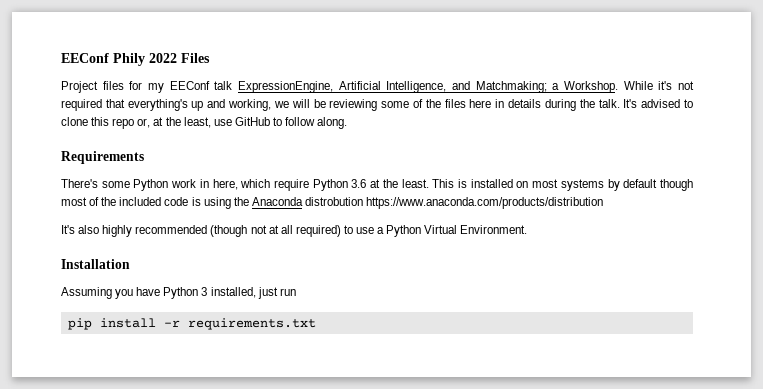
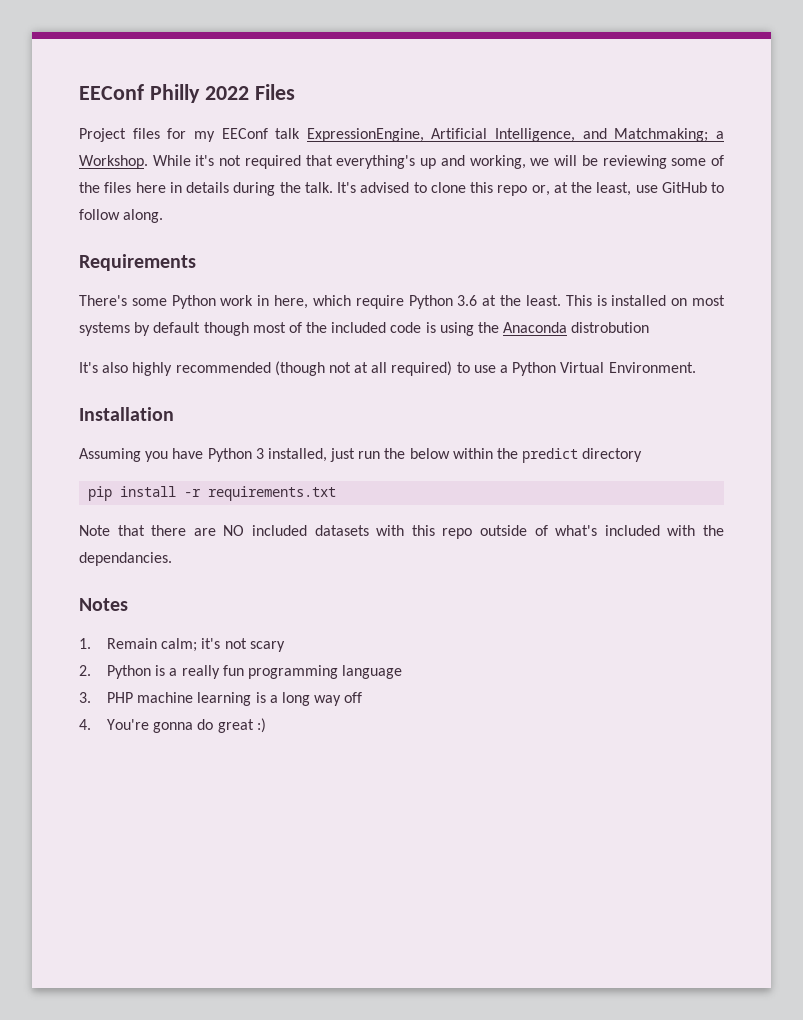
[61,53,145,66] EEConf Phily -> [79,84,200,103] EEConf Philly
[366,197,604,209] https://www.anaconda.com/products/distribution -> (650, 327) none
[67,318,316,330] // pip install -r requirements.txt -> [384,448,643,463] [88,486,337,501] [79,525,725,539] [79,552,172,566] [79,598,128,611] [79,638,285,652] [79,665,403,679] [79,692,363,706] [79,718,266,733] the below within the predict directory // pip install -r requirements.txt // Note that there are NO included datasets with this repo outside of what's included with the dependancies. // Notes // 1. Remain calm; it's not scary // 2. Python is a really fun programming language // 3. PHP machine learning is a long way off // 4. You're gonna do great :)

